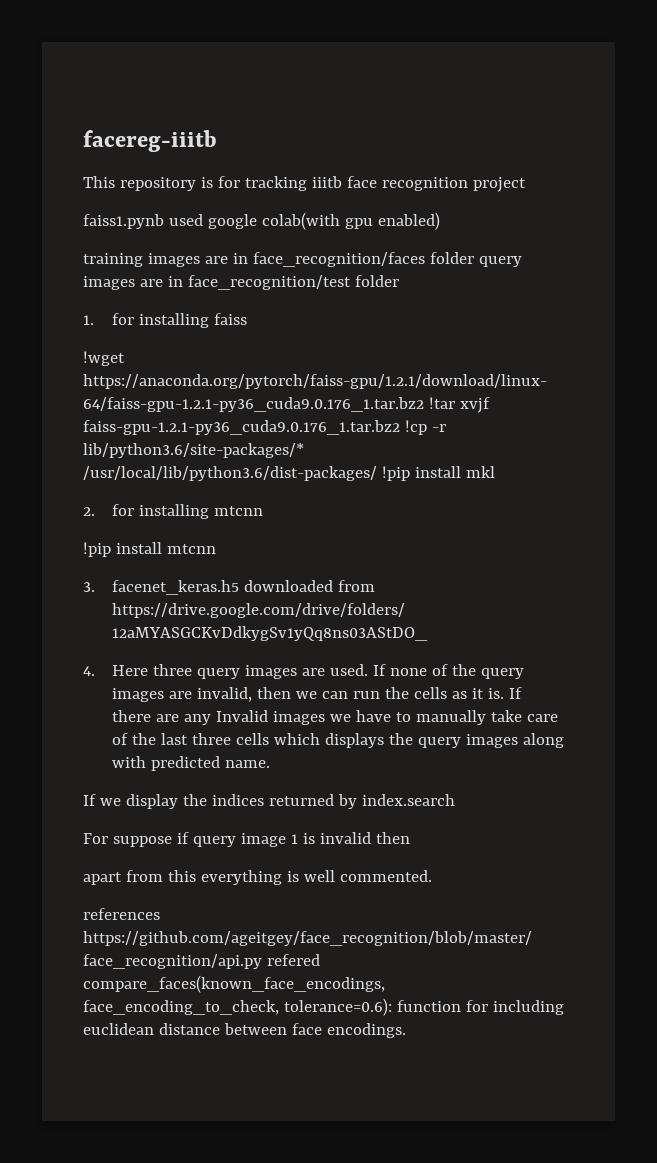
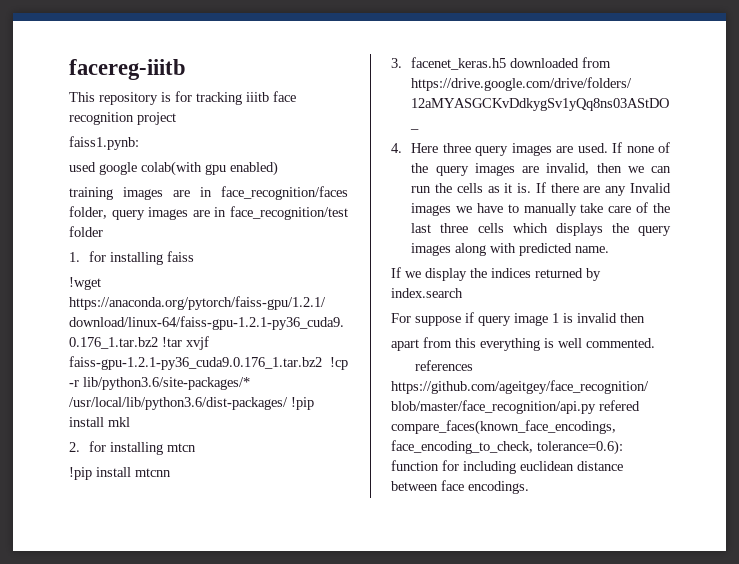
[83,214,164,229] faiss1.pynb -> [69,136,139,150] faiss1.pynb: //
[429,252,474,264] folder -> [69,206,107,219] folder,
[214,506,264,516] mtcnn -> [167,443,197,452] mtcn

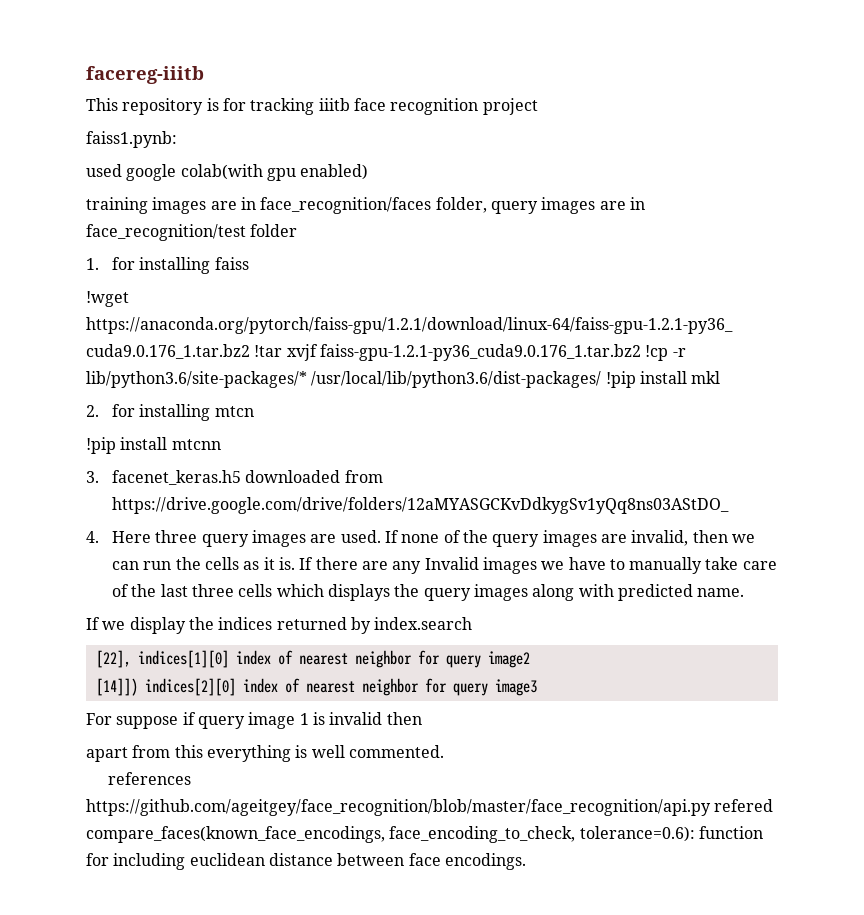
(463, 293) none -> [95,650,530,668] [95,678,537,696] // [22], indices[1][0] index of nearest neighbor for query image2 // [14]]) indices[2][0] index of nearest neighbor for query image3

